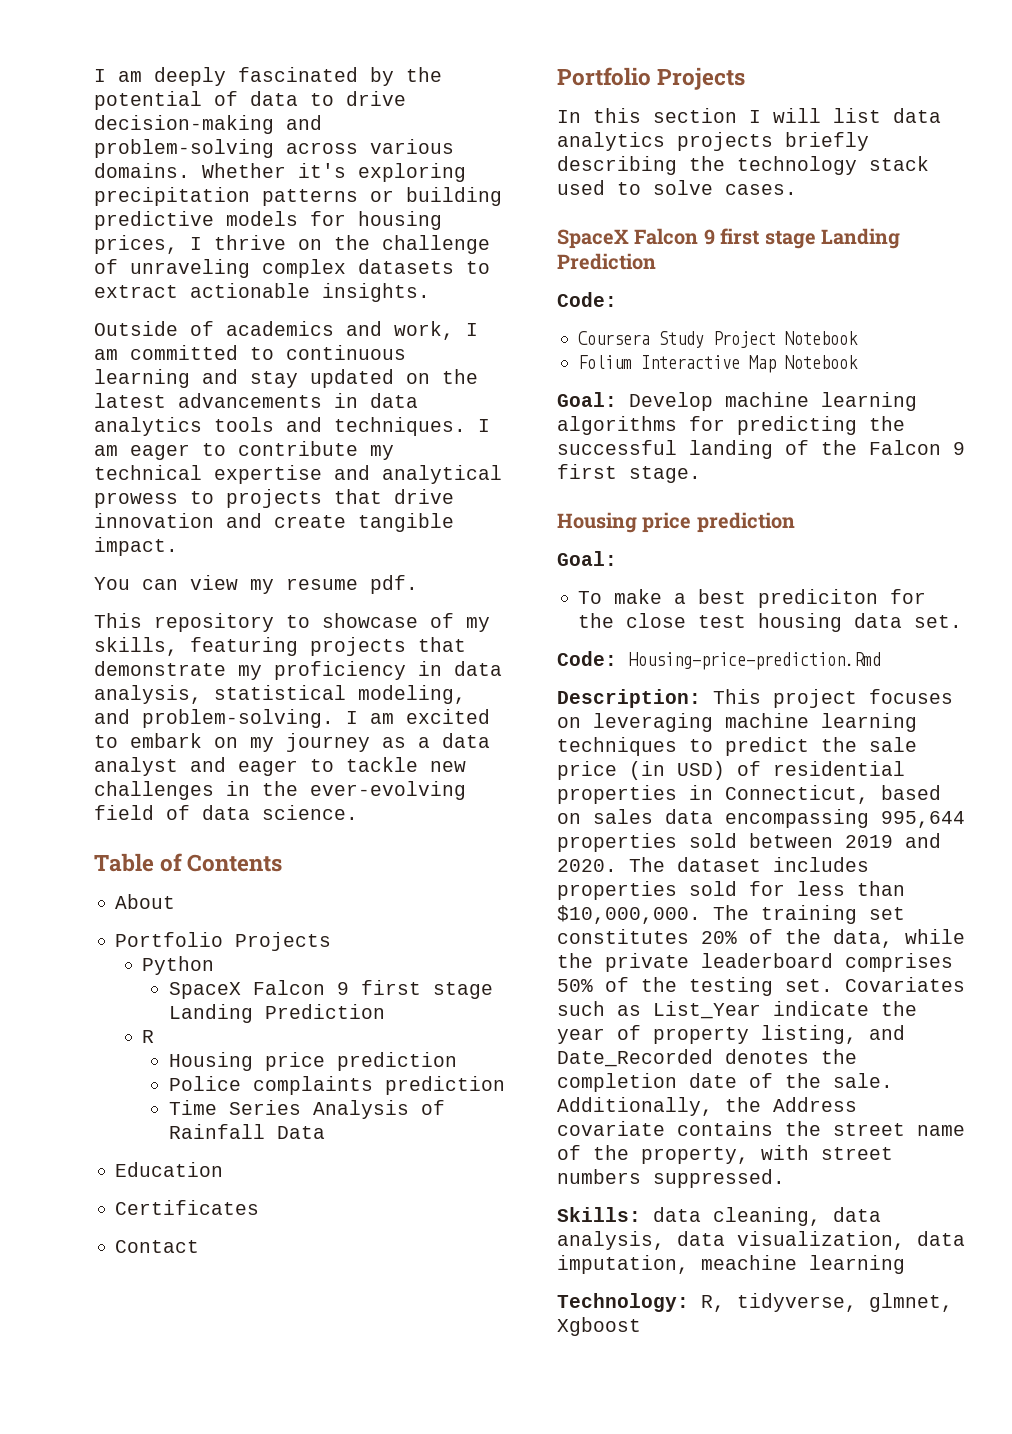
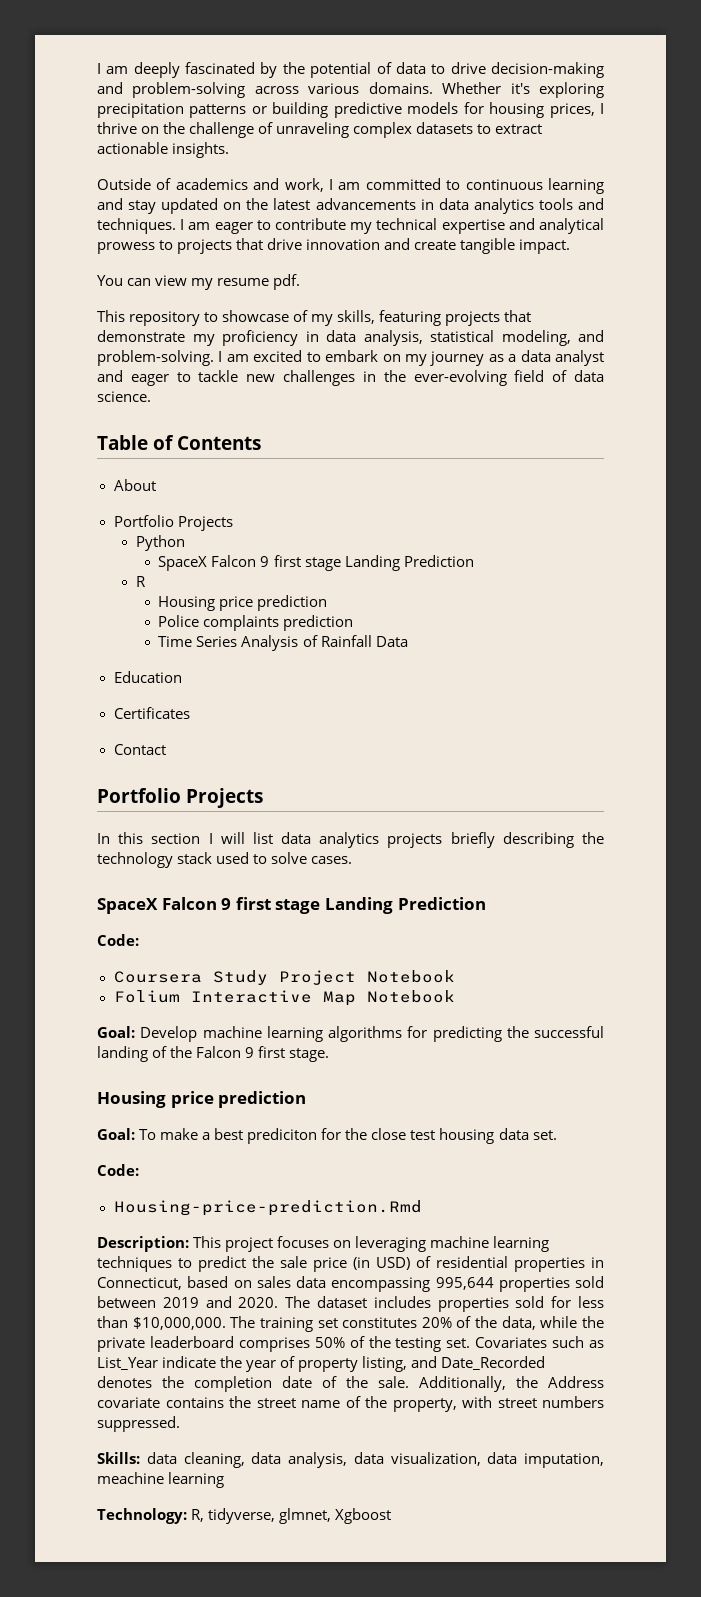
(617, 558) // -> (135, 1134) none
(617, 658) none -> (139, 1170) //

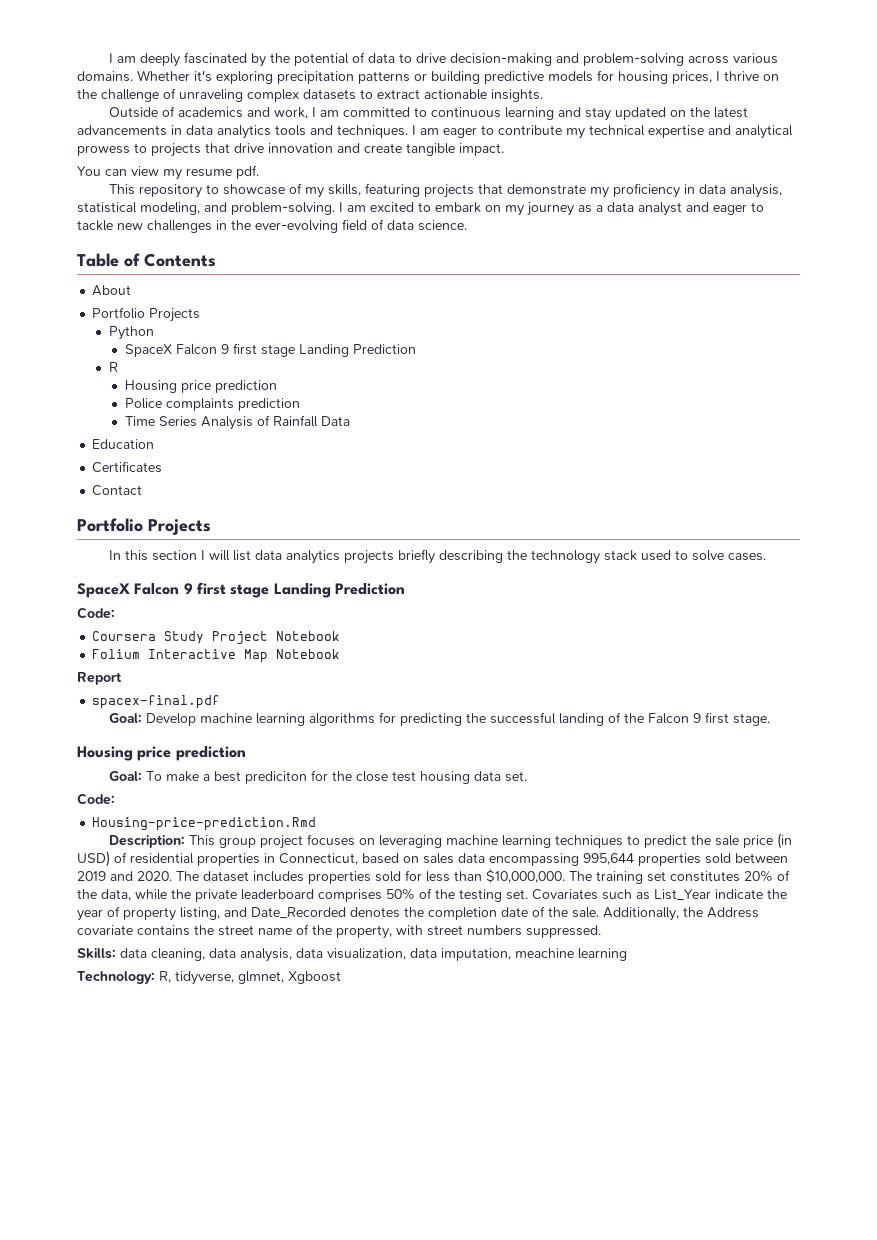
(455, 996) none -> [77,672,122,685] [92,695,221,709] // Report // spacex-final.pdf
(222, 1242) none -> [218,837,256,848] group

